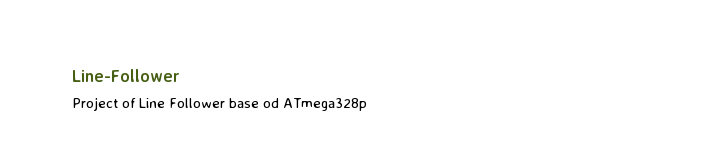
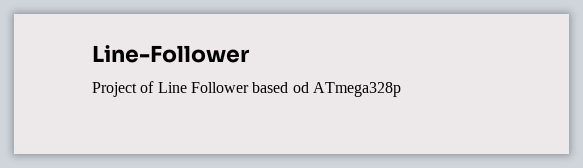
[229,98,259,108] base -> [252,82,289,93] based

